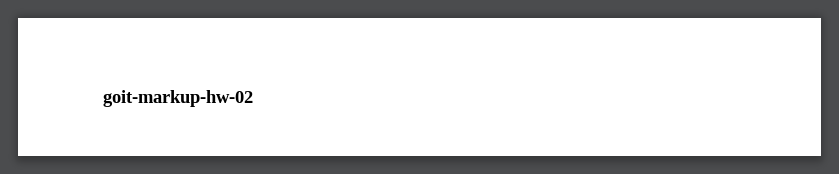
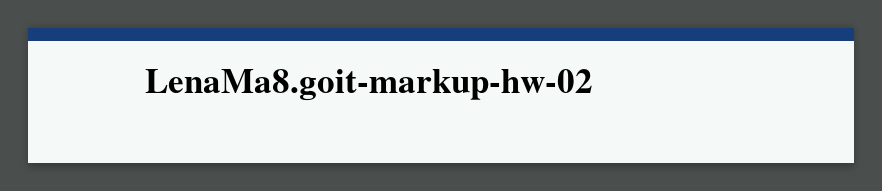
[103,90,253,107] goit-markup-hw-02 -> [145,69,593,101] LenaMa8.goit-markup-hw-02

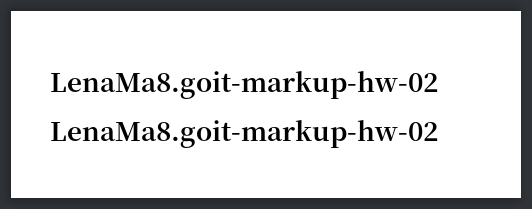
[145,69,593,101] LenaMa8.goit-markup-hw-02 -> [50,71,438,99] [50,120,438,148] LenaMa8.goit-markup-hw-02 // LenaMa8.goit-markup-hw-02

